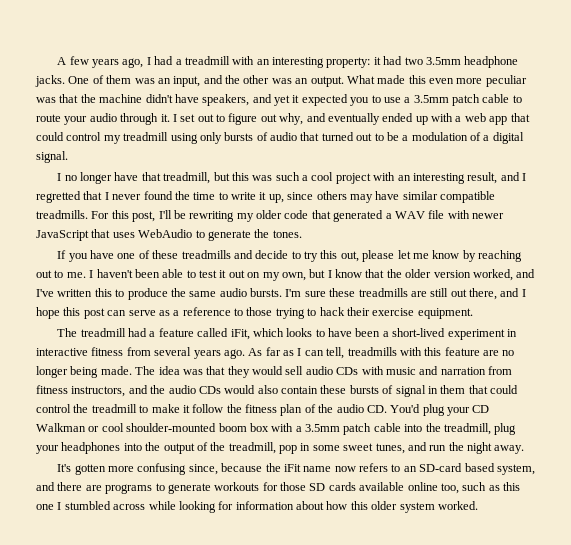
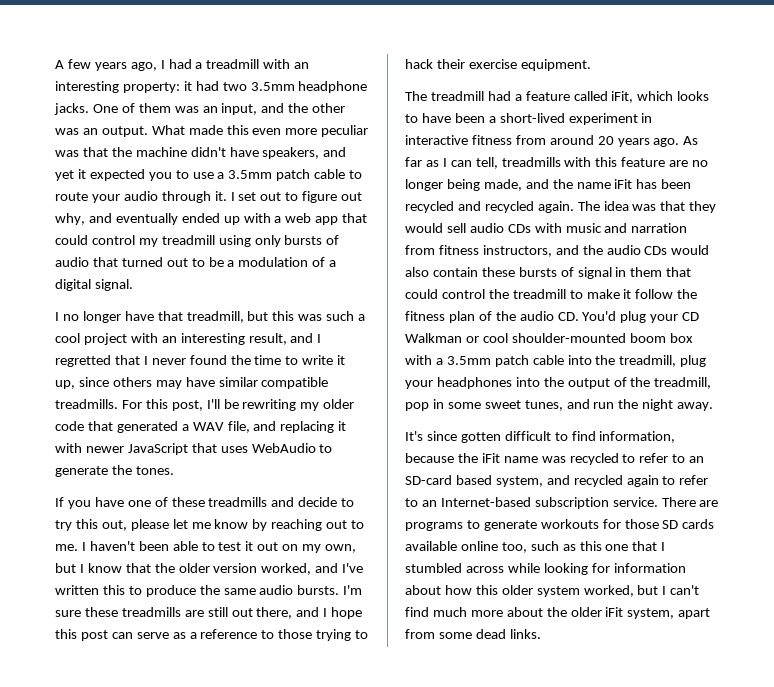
[428,210,445,219] file -> [227,421,347,433] file, and replacing it
[154,347,192,356] several -> [549,135,614,145] around 20
[100,366,132,375] made. -> [483,179,692,191] [405,201,574,213] made, and the name iFit has been recycled and recycled again.
[74,463,389,475] gotten more confusing since, because the iFit name now refers -> [426,431,676,443] [405,453,669,465] since gotten difficult to find information, because the iFit name was recycled to refer
[57,482,83,491] there -> [573,475,709,487] [405,497,696,509] recycled again to refer to an Internet-based subscription service. There
(54, 507) none -> [632,541,658,551] that
[437,501,478,510] worked. -> [583,585,700,597] [405,607,711,619] [405,629,541,639] worked, but I can't find much more about the older iFit system, apart from some dead links.

